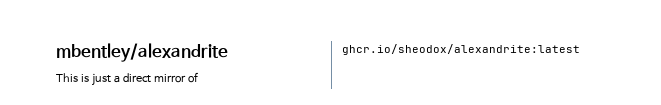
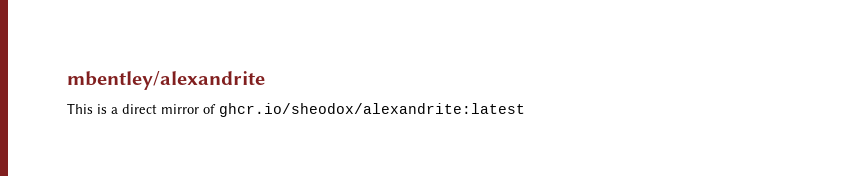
[91,73,111,86] just -> (107, 109) none

